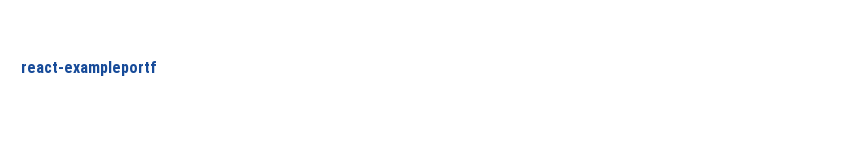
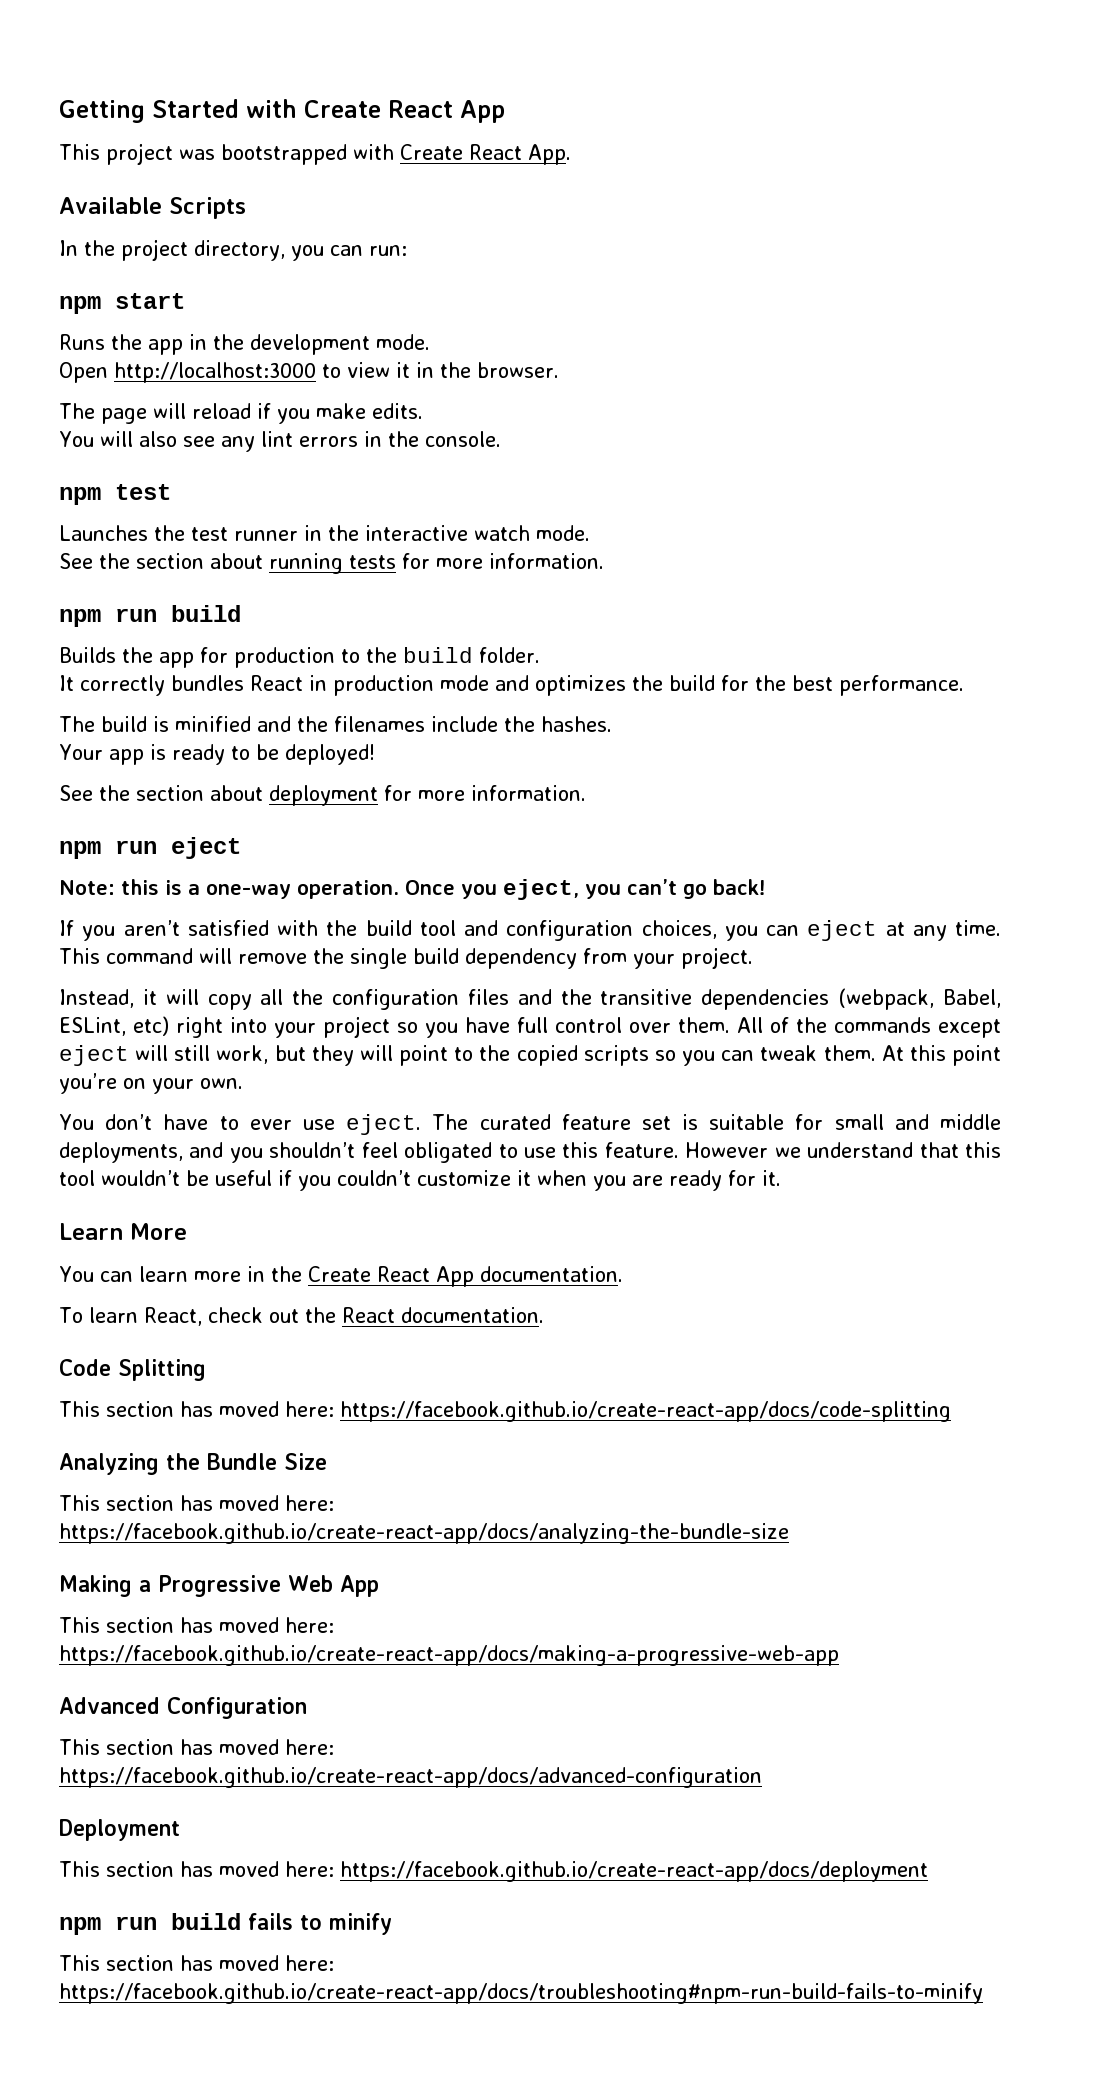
[21,61,157,76] react-exampleportf -> [59,99,505,123] [59,143,571,165] [59,197,246,219] [59,239,407,261] [59,293,185,314] [59,334,430,355] [59,362,559,383] [59,403,423,424] [59,431,501,452] [59,484,171,505] [59,525,590,541] [59,553,604,574] [59,605,241,627] [59,647,540,668] [59,675,964,696] [59,716,612,732] [59,744,375,765] [59,785,586,806] [59,837,241,859] [59,879,766,900] [59,920,1001,941] [59,947,753,969] [59,988,1001,1010] [59,1016,1001,1038] [59,1045,1001,1066] [59,1073,243,1094] [59,1114,1001,1135] [59,1142,1002,1163] [59,1170,781,1191] [59,1223,187,1240] [59,1266,623,1287] [59,1307,544,1326] [59,1359,206,1381] [59,1401,951,1422] [59,1453,327,1475] [59,1495,334,1511] [59,1523,789,1544] [59,1575,379,1597] [59,1617,334,1633] [59,1645,839,1666] [59,1697,307,1719] [59,1739,334,1755] [59,1767,762,1788] [59,1819,180,1841] [59,1861,928,1882] [59,1913,392,1935] [59,1955,334,1971] [59,1983,983,2004] Getting Started with Create React App // This project was bootstrapped with Create React App. // Available Scripts // In the project directory, you can run: // npm start // Runs the app in the development mode. // Open http://localhost:3000 to view it in the browser. // The page will reload if you make edits. // You will also see any lint errors in the console. // npm test // Launches the test runner in the interactive watch mode. // See the section about running tests for more information. // npm run build // Builds the app for production to the build folder. // It correctly bundles React in production mode and optimizes the build for the best performance. // The build is minified and the filenames include the hashes. // Your app is ready to be deployed! // See the section about deployment for more information. // npm run eject // Note: this is a one-way operation. Once you eject, you can’t go back! // If you aren’t satisfied with the build tool and configuration choices, you can eject at any time. This command will remove the single build dependency from your project. // Instead, it will copy all the configuration files and the transitive dependencies (webpack, Babel, ESLint, etc) right into your project so you have full control over them. All of the commands except eject will still work, but they will point to the copied scripts so you can tweak them. At this point you’re on your own. // You don’t have to ever use eject. The curated feature set is suitable for small and middle deployments, and you shouldn’t feel obligated to use this feature. However we understand that this tool wouldn’t be useful if you couldn’t customize it when you are ready for it. // Learn More // You can learn more in the Create React App documentation. // To learn React, check out the React documentation. // Code Splitting // This section has moved here: https://facebook.github.io/create-react-app/docs/code-splitting // Analyzing the Bundle Size // This section has moved here: https://facebook.github.io/create-react-app/docs/analyzing-the-bundle-size // Making a Progressive Web App // This section has moved here: https://facebook.github.io/create-react-app/docs/making-a-progressive-web-app // Advanced Configuration // This section has moved here: https://facebook.github.io/create-react-app/docs/advanced-configuration // Deployment // This section has moved here: https://facebook.github.io/create-react-app/docs/deployment // npm run build fails to minify // This section has moved here: https://facebook.github.io/create-react-app/docs/troubleshooting#npm-run-build-fails-to-minify

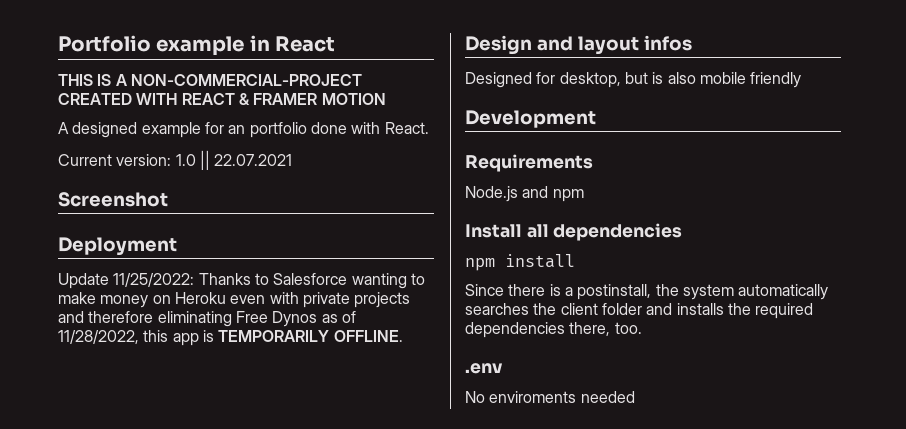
[59,99,505,123] [59,143,571,165] [59,197,246,219] [59,239,407,261] [59,293,185,314] [59,334,430,355] [59,362,559,383] [59,403,423,424] [59,431,501,452] [59,484,171,505] [59,525,590,541] [59,553,604,574] [59,605,241,627] [59,647,540,668] [59,675,964,696] [59,716,612,732] [59,744,375,765] [59,785,586,806] [59,837,241,859] [59,879,766,900] [59,920,1001,941] [59,947,753,969] [59,988,1001,1010] [59,1016,1001,1038] [59,1045,1001,1066] [59,1073,243,1094] [59,1114,1001,1135] [59,1142,1002,1163] [59,1170,781,1191] [59,1223,187,1240] [59,1266,623,1287] [59,1307,544,1326] [59,1359,206,1381] [59,1401,951,1422] [59,1453,327,1475] [59,1495,334,1511] [59,1523,789,1544] [59,1575,379,1597] [59,1617,334,1633] [59,1645,839,1666] [59,1697,307,1719] [59,1739,334,1755] [59,1767,762,1788] [59,1819,180,1841] [59,1861,928,1882] [59,1913,392,1935] [59,1955,334,1971] [59,1983,983,2004] Getting Started with Create React App // This project was bootstrapped with Create React App. // Available Scripts // In the project directory, you can run: // npm start // Runs the app in the development mode. // Open http://localhost:3000 to view it in the browser. // The page will reload if you make edits. // You will also see any lint errors in the console. // npm test // Launches the test runner in the interactive watch mode. // See the section about running tests for more information. // npm run build // Builds the app for production to the build folder. // It correctly bundles React in production mode and optimizes the build for the best performance. // The build is minified and the filenames include the hashes. // Your app is ready to be deployed! // See the section about deployment for more information. // npm run eject // Note: this is a one-way operation. Once you eject, you can’t go back! // If you aren’t satisfied with the build tool and configuration choices, you can eject at any time. This command will remove the single build dependency from your project. // Instead, it will copy all the configuration files and the transitive dependencies (webpack, Babel, ESLint, etc) right into your project so you have full control over them. All of the commands except eject will still work, but they will point to the copied scripts so you can tweak them. At this point you’re on your own. // You don’t have to ever use eject. The curated feature set is suitable for small and middle deployments, and you shouldn’t feel obligated to use this feature. However we understand that this tool wouldn’t be useful if you couldn’t customize it when you are ready for it. // Learn More // You can learn more in the Create React App documentation. // To learn React, check out the React documentation. // Code Splitting // This section has moved here: https://facebook.github.io/create-react-app/docs/code-splitting // Analyzing the Bundle Size // This section has moved here: https://facebook.github.io/create-react-app/docs/analyzing-the-bundle-size // Making a Progressive Web App // This section has moved here: https://facebook.github.io/create-react-app/docs/making-a-progressive-web-app // Advanced Configuration // This section has moved here: https://facebook.github.io/create-react-app/docs/advanced-configuration // Deployment // This section has moved here: https://facebook.github.io/create-react-app/docs/deployment // npm run build fails to minify // This section has moved here: https://facebook.github.io/create-react-app/docs/troubleshooting#npm-run-build-fails-to-minify -> [58,35,336,56] [58,74,362,86] [58,93,386,105] [58,122,429,138] [58,150,293,170] [58,192,168,207] [58,237,177,256] [58,273,425,289] [58,292,411,308] [58,311,356,327] [58,330,403,346] [465,35,692,55] [465,72,802,88] [465,110,596,128] [465,154,593,172] [465,186,584,202] [465,223,683,241] [465,254,575,271] [465,284,829,300] [465,303,814,319] [465,322,642,338] [465,363,503,374] [465,391,635,403] Portfolio example in React // THIS IS A NON-COMMERCIAL-PROJECT CREATED WITH REACT & FRAMER MOTION // A designed example for an portfolio done with React. // Current version: 1.0 || 22.07.2021 // Screenshot // Deployment // Update 11/25/2022: Thanks to Salesforce wanting to make money on Heroku even with private projects and therefore eliminating Free Dynos as of 11/28/2022, this app is TEMPORARILY OFFLINE. // Design and layout infos // Designed for desktop, but is also mobile friendly // Development // Requirements // Node.js and npm // Install all dependencies // npm install // Since there is a postinstall, the system automatically searches the client folder and installs the required dependencies there, too. // .env // No enviroments needed

